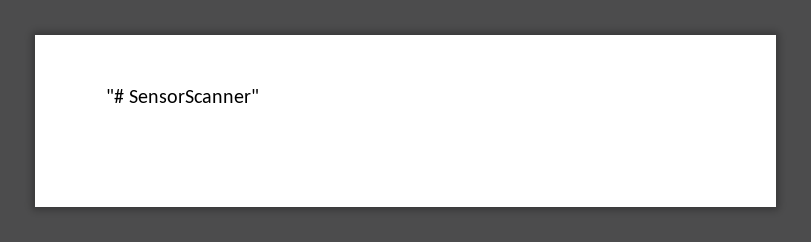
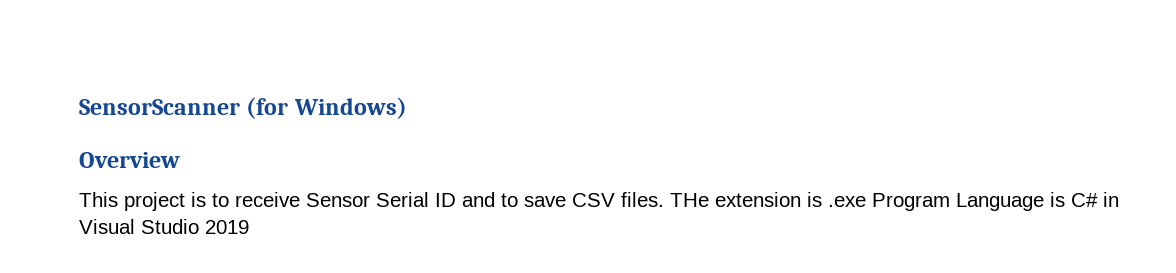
[106,89,260,103] "# SensorScanner" -> [79,97,407,119] [79,152,180,168] [79,192,1119,211] [79,219,249,234] SensorScanner (for Windows) // Overview // This project is to receive Sensor Serial ID and to save CSV files. THe extension is .exe Program Language is C# in Visual Studio 2019

